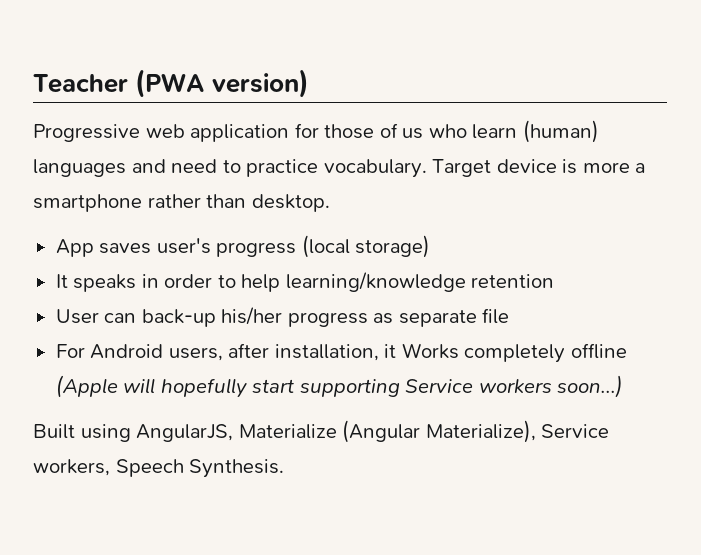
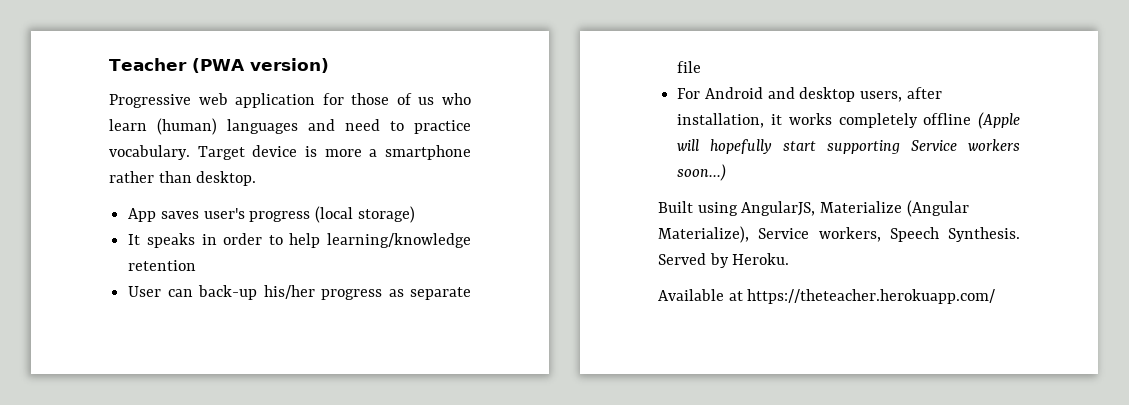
(164, 351) none -> [767,87,856,102] and desktop
[401,343,459,359] Works -> [788,113,832,125] works
(285, 468) none -> [658,253,790,268] [658,289,996,304] Served by Heroku. // Available at https://theteacher.herokuapp.com/

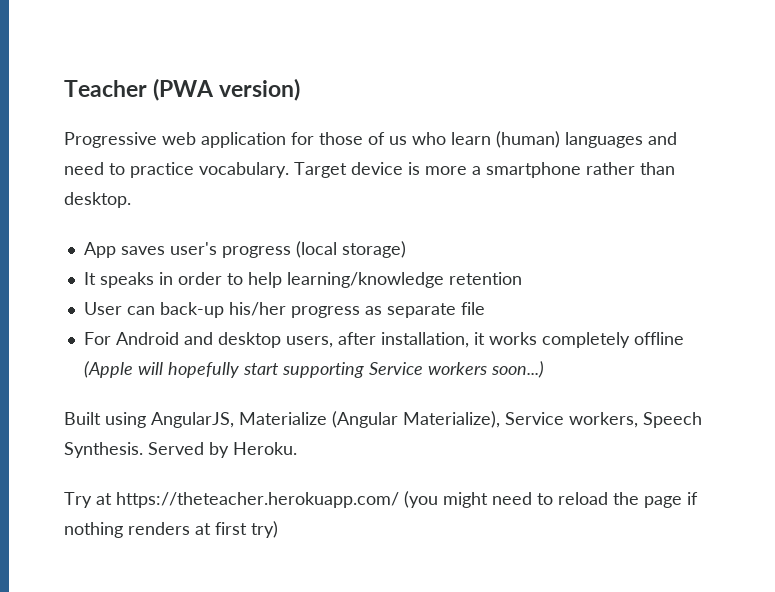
[658,289,724,301] Available -> [64,492,92,508] Try
(996, 296) none -> [404,491,698,508] [64,521,278,538] (you might need to reload the page if nothing renders at first try)

